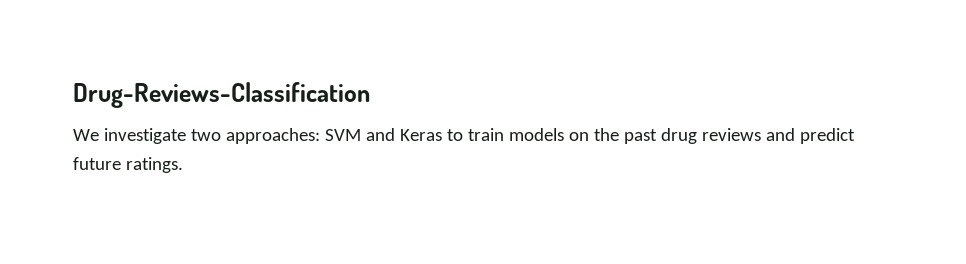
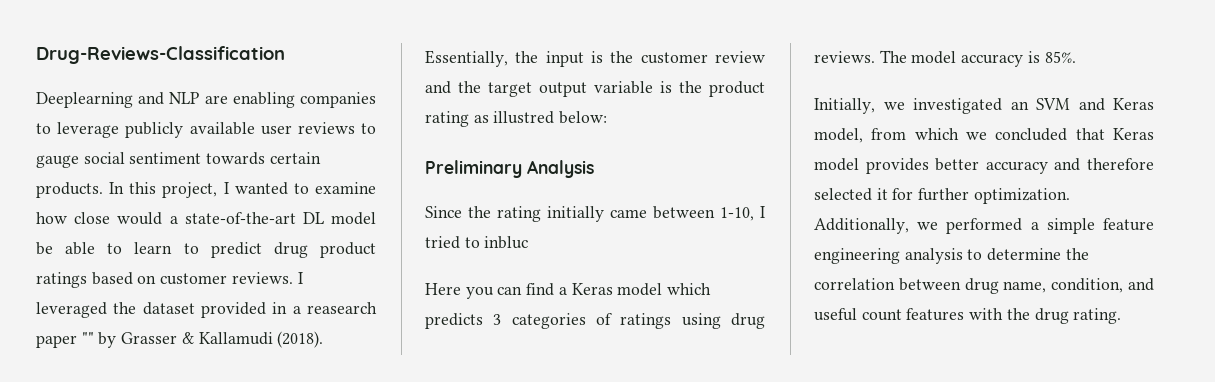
[73,128,855,144] [73,157,183,173] We investigate two approaches: SVM and Keras to train models on the past drug reviews and predict future ratings. -> [36,92,376,108] [36,122,376,138] [36,152,321,168] [36,182,376,198] [36,212,376,225] [36,242,377,258] [36,272,303,288] [36,302,377,318] [36,331,324,348] [425,50,765,67] [425,81,765,97] [425,111,608,127] [425,160,594,178] [425,206,765,222] [425,236,529,249] [425,283,712,299] [425,313,765,329] [814,50,1076,67] [814,98,1154,114] [814,128,1154,143] [814,158,1154,174] [814,188,1070,204] [814,218,1154,234] [814,248,1089,264] [814,278,1154,294] [814,308,1122,324] Deeplearning and NLP are enabling companies to leverage publicly available user reviews to gauge social sentiment towards certain products. In this project, I wanted to examine how close would a state-of-the-art DL model be able to learn to predict drug product ratings based on customer reviews. I leveraged the dataset provided in a reasearch paper "" by Grasser & Kallamudi (2018). Essentially, the input is the customer review and the target output variable is the product rating as illustred below: // Preliminary Analysis // Since the rating initially came between 1-10, I tried to inbluc // Here you can find a Keras model which predicts 3 categories of ratings using drug reviews. The model accuracy is 85%. // Initially, we investigated an SVM and Keras model, from which we concluded that Keras model provides better accuracy and therefore selected it for further optimization. Additionally, we performed a simple feature engineering analysis to determine the correlation between drug name, condition, and useful count features with the drug rating.

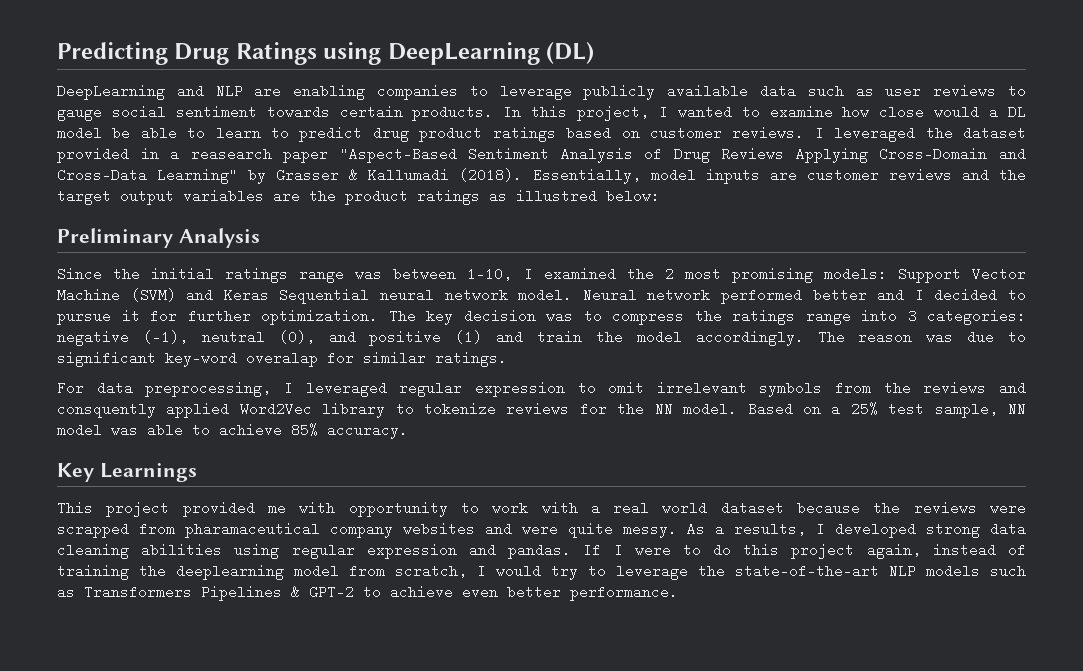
[36,46,285,64] [36,92,133,108] Drug-Reviews-Classification // Deeplearning -> [57,42,595,65] [57,84,165,100] Predicting Drug Ratings using DeepLearning (DL) // DeepLearning
(255, 128) none -> [760,84,874,98] data such as
[184,212,296,224] state-of-the-art -> (999, 112) none
[81,332,94,344] "" -> [339,147,1026,163] [57,168,239,184] "Aspect-Based Sentiment Analysis of Drug Reviews Applying Cross-Domain and Cross-Data Learning"
[198,332,273,345] Kallamudi -> [368,168,450,182] Kallumadi
[515,51,765,67] the input is the customer review -> [650,168,952,184] model inputs are customer reviews
[594,81,672,94] variable is -> [183,189,300,203] variables are
[425,111,469,127] rating -> [417,189,480,205] ratings
[497,206,765,222] [425,236,529,249] [425,283,712,299] [425,313,765,329] [814,50,1076,67] [814,98,1154,114] [814,128,1154,143] [814,158,1154,174] [814,188,1070,204] [814,218,1154,234] [814,248,1089,264] [814,278,1154,294] [814,308,1122,324] rating initially came between 1-10, I tried to inbluc // Here you can find a Keras model which predicts 3 categories of ratings using drug reviews. The model accuracy is 85%. // Initially, we investigated an SVM and Keras model, from which we concluded that Keras model provides better accuracy and therefore selected it for further optimization. Additionally, we performed a simple feature engineering analysis to determine the correlation between drug name, condition, and useful count features with the drug rating. -> [151,267,1026,283] [57,288,1027,304] [57,309,1026,325] [57,330,1026,346] [57,351,507,367] [57,381,1026,397] [57,402,1026,418] [57,423,408,439] [57,463,197,482] [57,501,1026,517] [57,522,1026,538] [57,543,1026,559] [57,564,1026,580] [57,585,678,601] initial ratings range was between 1-10, I examined the 2 most promising models: Support Vector Machine (SVM) and Keras Sequential neural network model. Neural network performed better and I decided to pursue it for further optimization. The key decision was to compress the ratings range into 3 categories: negative (-1), neutral (0), and positive (1) and train the model accordingly. The reason was due to significant key-word overalap for similar ratings. // For data preprocessing, I leveraged regular expression to omit irrelevant symbols from the reviews and consquently applied Word2Vec library to tokenize reviews for the NN model. Based on a 25% test sample, NN model was able to achieve 85% accuracy. // Key Learnings // This project provided me with opportunity to work with a real world dataset because the reviews were scrapped from pharamaceutical company websites and were quite messy. As a results, I developed strong data cleaning abilities using regular expression and pandas. If I were to do this project again, instead of training the deeplearning model from scratch, I would try to leverage the state-of-the-art NLP models such as Transformers Pipelines & GPT-2 to achieve even better performance.

